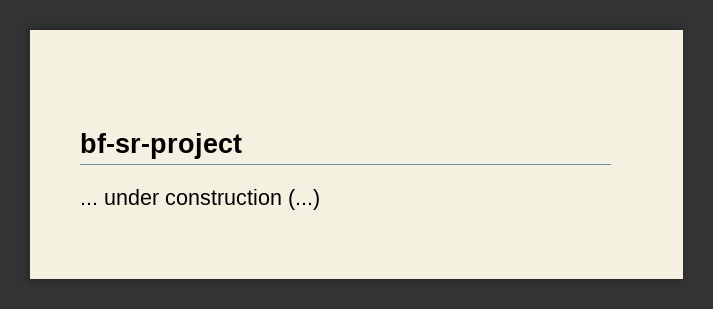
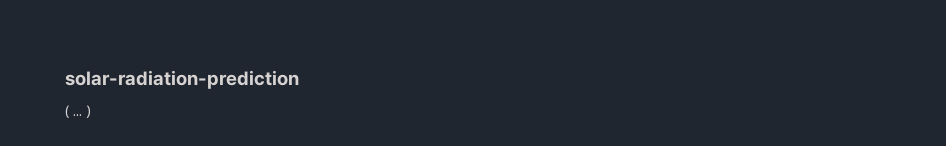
[80,133,242,159] [80,189,320,210] bf-sr-project // ... under construction (...) -> [65,70,299,89] [65,105,91,118] solar-radiation-prediction // ( ... )

